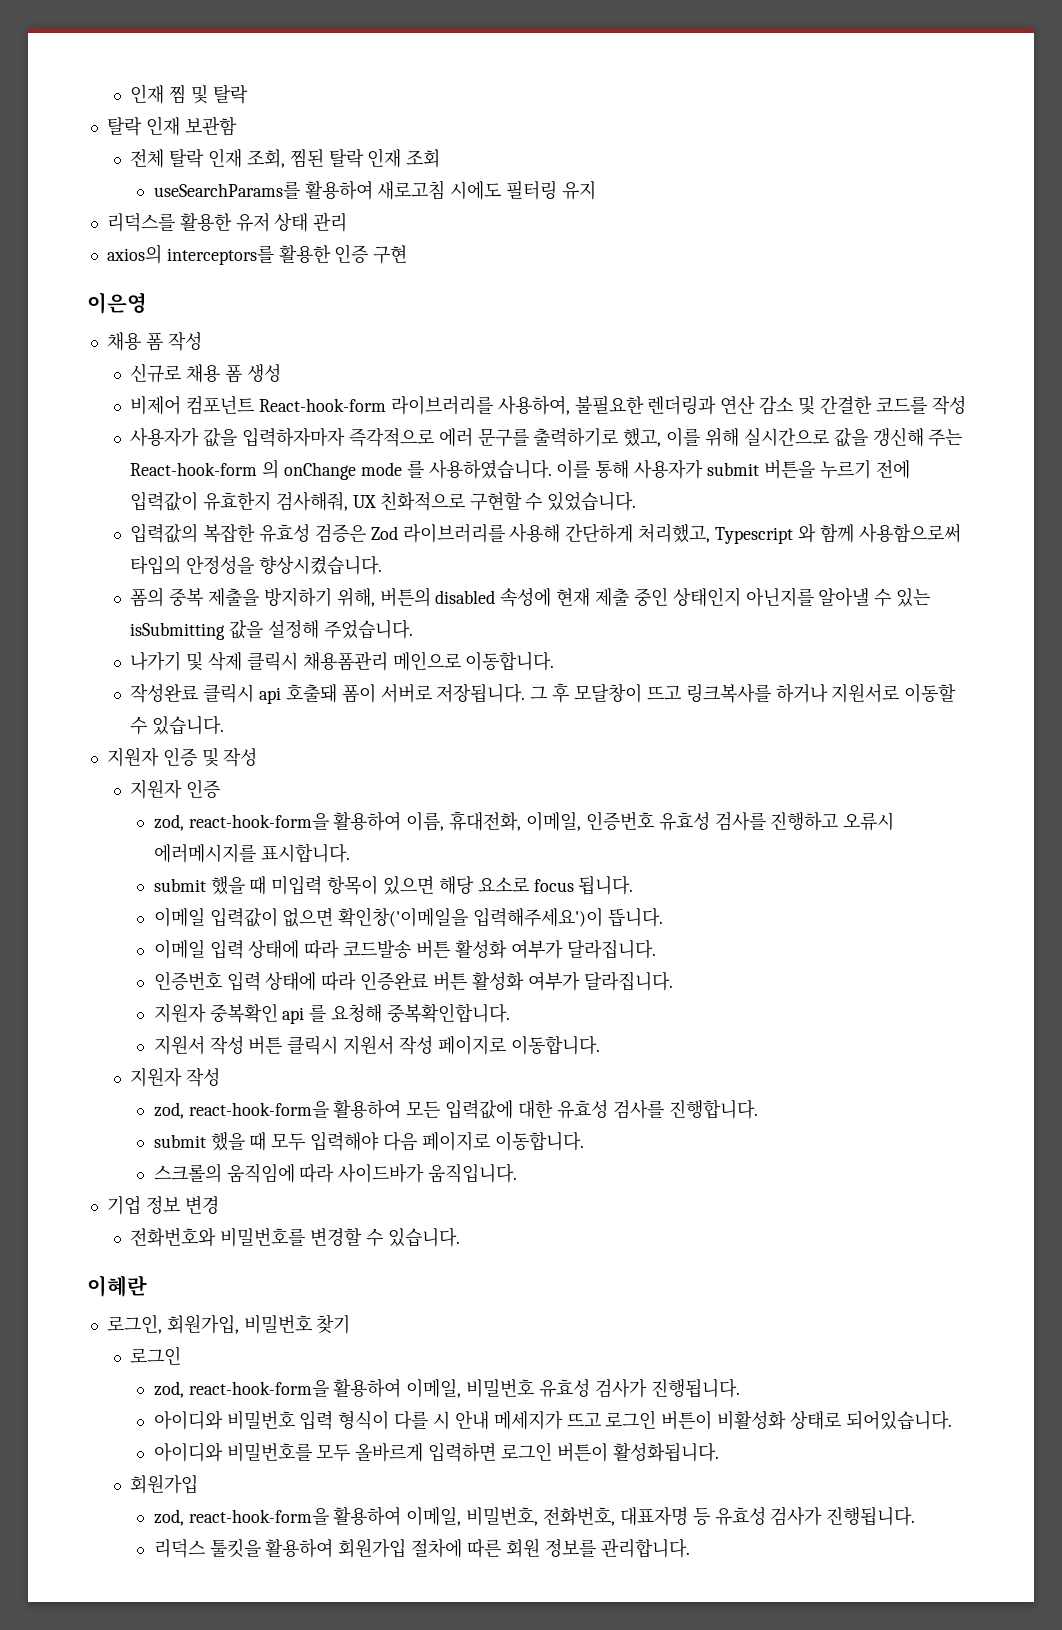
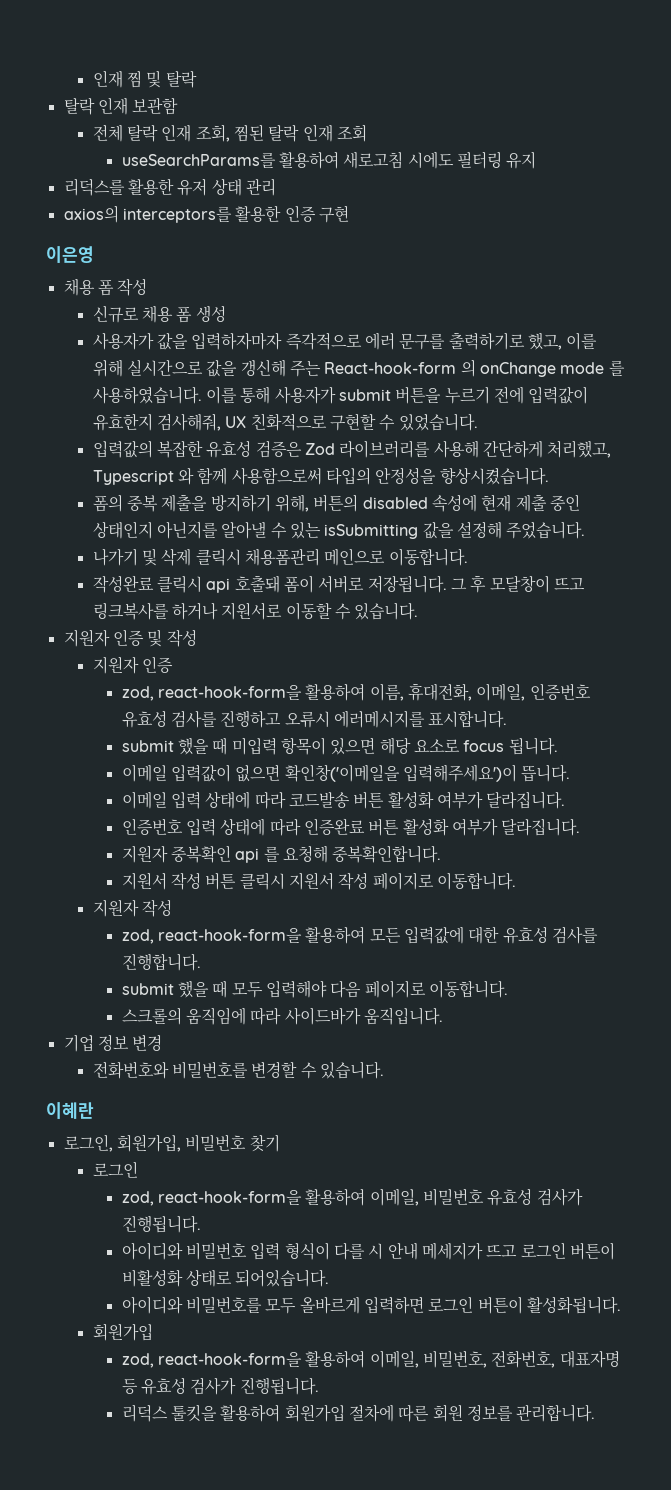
[130,395,966,415] // 비제어 컴포넌트 React-hook-form 라이브러리를 사용하여, 불필요한 렌더링과 연산 감소 및 간결한 코드를 작성 -> (226, 313) none

